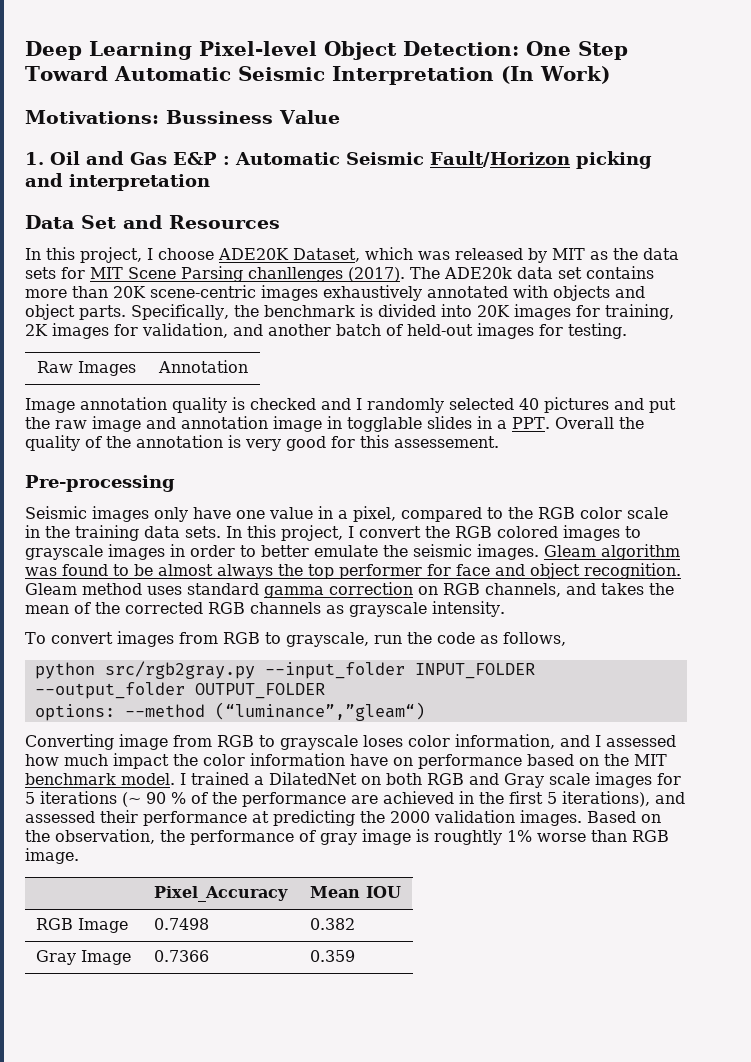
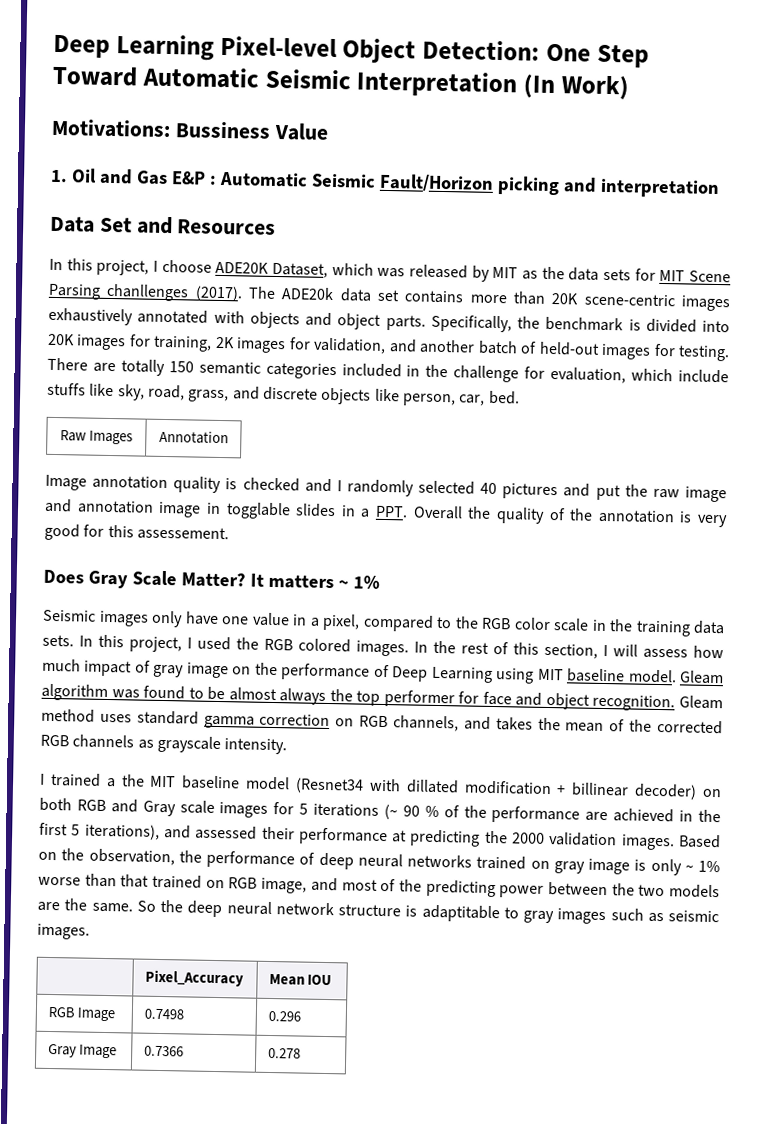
(627, 331) none -> [47,357,729,384] [47,382,520,407] There are totally 150 semantic categories included in the challenge for evaluation, which include stuffs like sky, road, grass, and discrete objects like person, car, bed.
[25,475,175,492] Pre-processing -> [43,569,380,590] Does Gray Scale Matter? It matters ~ 1%
[359,526,421,538] convert -> [197,636,231,651] used
[563,525,641,541] [25,544,539,560] images to grayscale images in order to better emulate the seismic images. -> [356,640,724,659] [42,658,677,684] images. In the rest of this section, I will assess how much impact of gray image on the performance of Deep Learning using MIT baseline model.
[25,631,566,647] [34,661,535,679] [34,682,325,699] [34,702,425,721] [25,734,676,750] [25,753,667,769] [25,772,357,785] To convert images from RGB to grayscale, run the code as follows, // python src/rgb2gray.py --input_folder INPUT_FOLDER --output_folder OUTPUT_FOLDER // options: --method (“luminance”,”gleam“) // Converting image from RGB to grayscale loses color information, and I assessed how much impact the color information have on performance based on the MIT benchmark model. I trained a DilatedNet -> [40,772,698,800] I trained a the MIT baseline model (Resnet34 with dillated modification + billinear decoder)
(316, 836) none -> [318,852,550,870] deep neural networks trained on
[434,830,502,845] roughtly -> [650,858,694,876] only ~
[632,830,669,842] [25,848,79,864] RGB image. -> [120,874,720,899] [37,898,719,925] [37,923,90,940] that trained on RGB image, and most of the predicting power between the two models are the same. So the deep neural network structure is adaptitable to gray images such as seismic images.
[309,918,355,930] 0.382 -> [267,1010,301,1022] 0.296
[309,950,355,962] 0.359 -> [267,1047,301,1059] 0.278

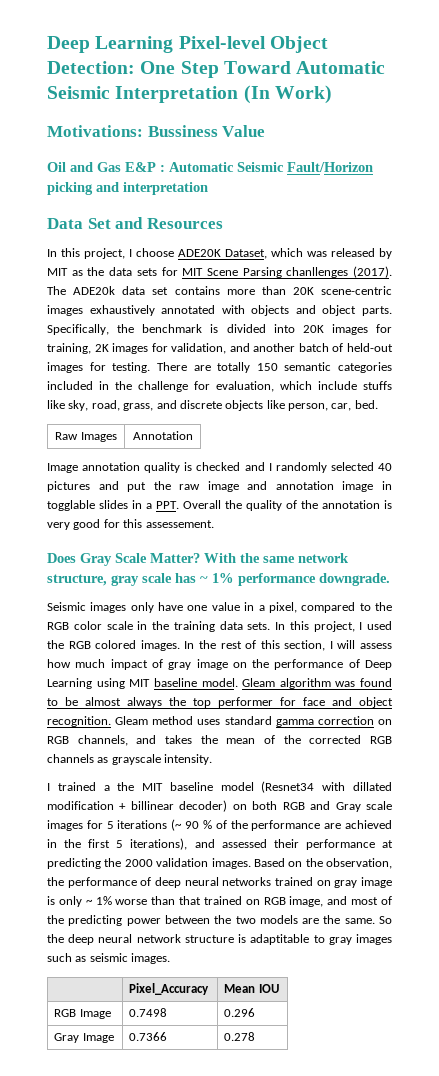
[50,169,68,183] 1. -> (266, 131) none
[249,573,380,590] It matters ~ 1% -> [204,553,349,563] [47,573,390,586] With the same network structure, gray scale has ~ 1% performance downgrade.

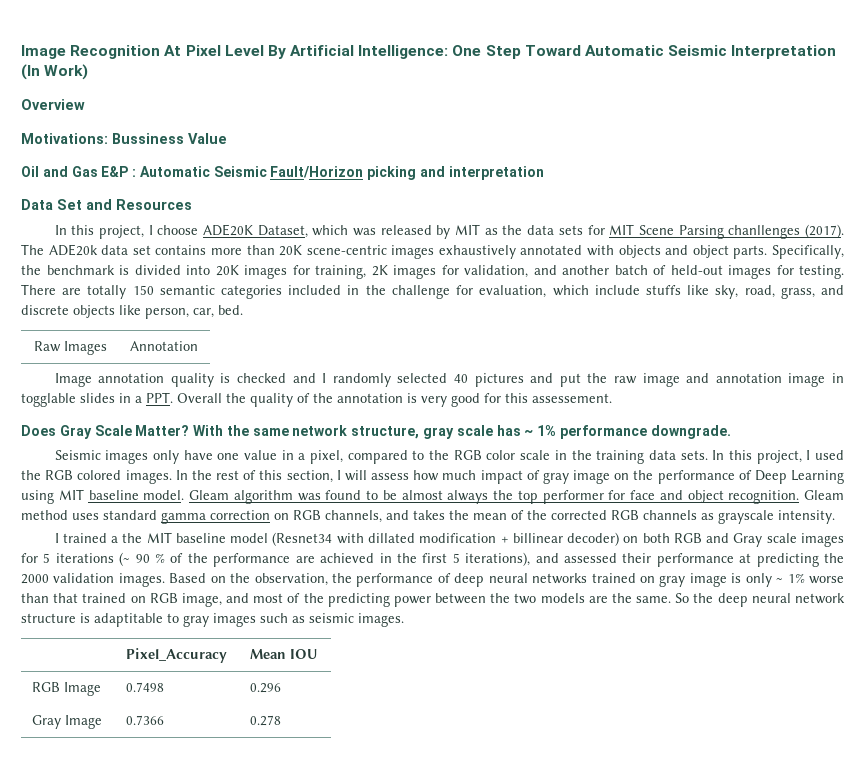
[47,36,328,53] [47,61,135,74] Deep Learning Pixel-level Object Detection: -> [21,45,449,59] Image Recognition At Pixel Level By Artificial Intelligence:
(332, 94) none -> [21,99,85,110] // Overview

